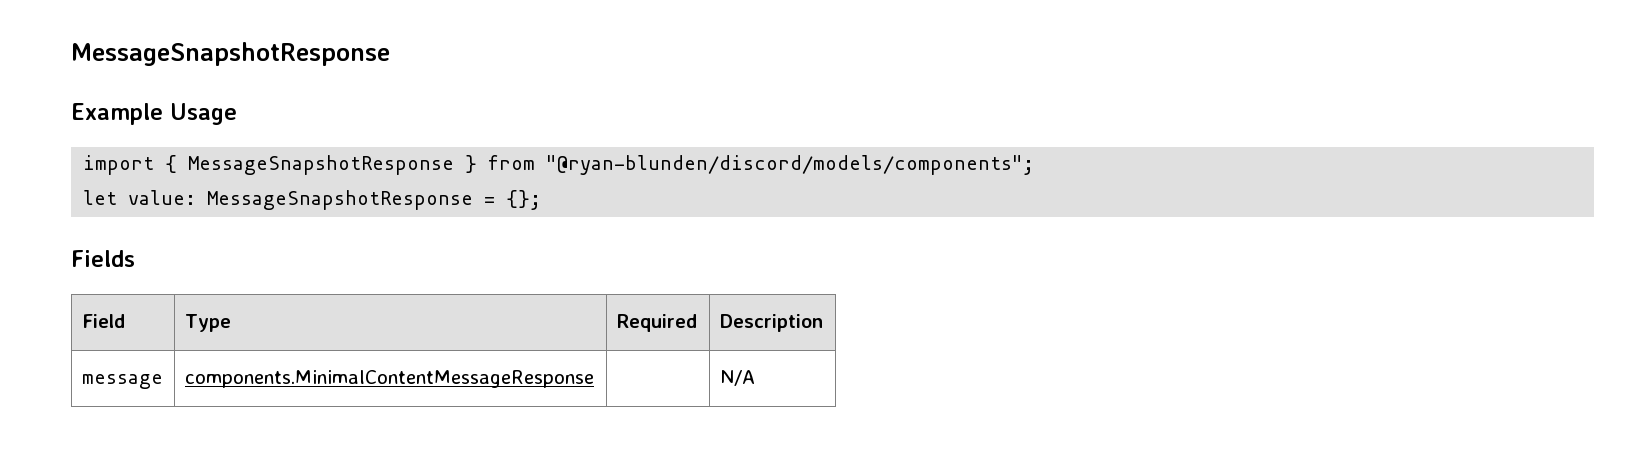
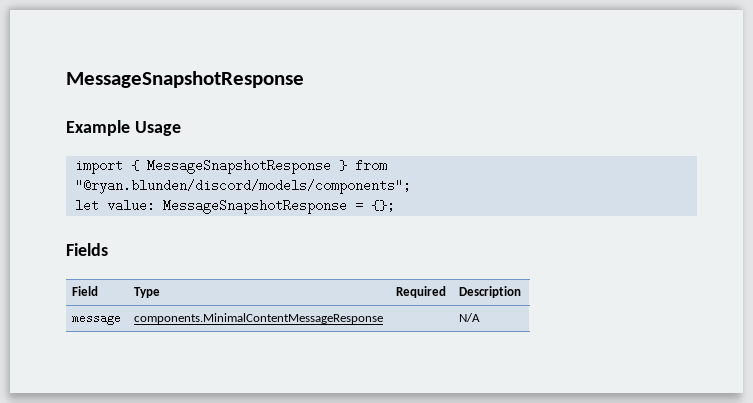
[546,155,1035,175] "@ryan-blunden/discord/models/components"; -> [74,179,411,194] "@ryan.blunden/discord/models/components";

